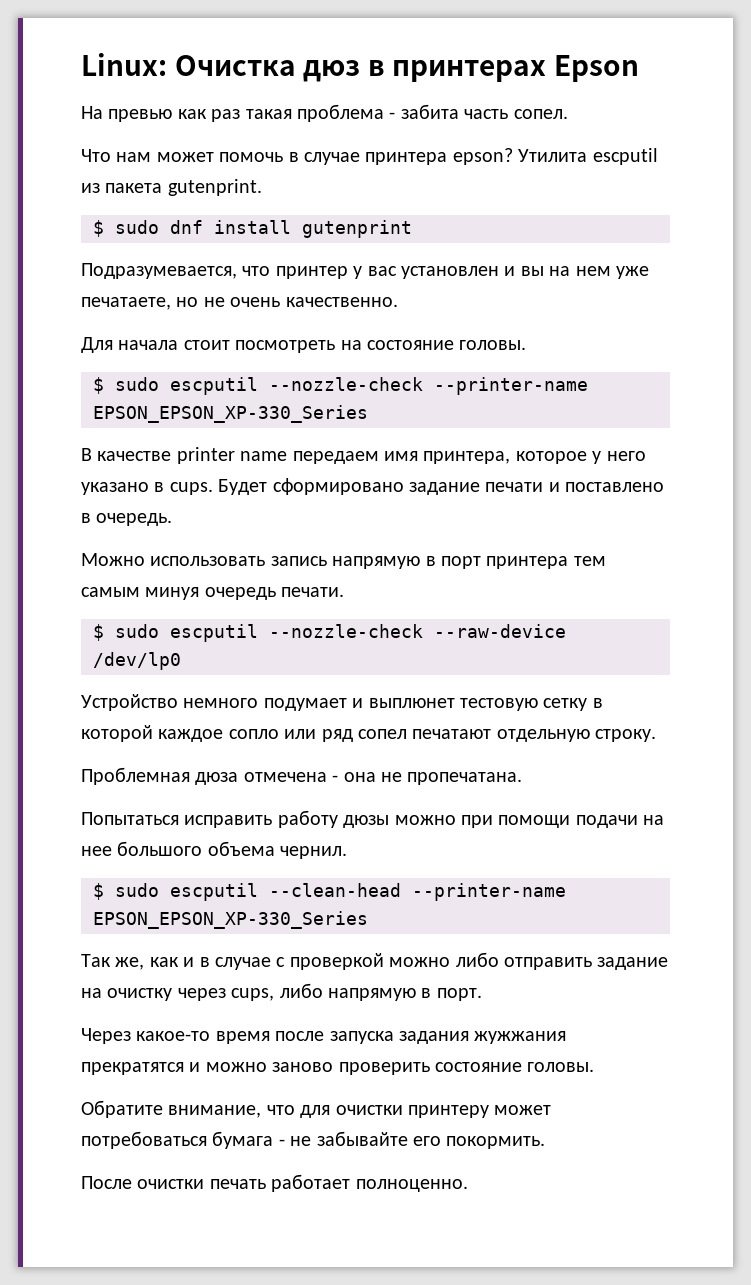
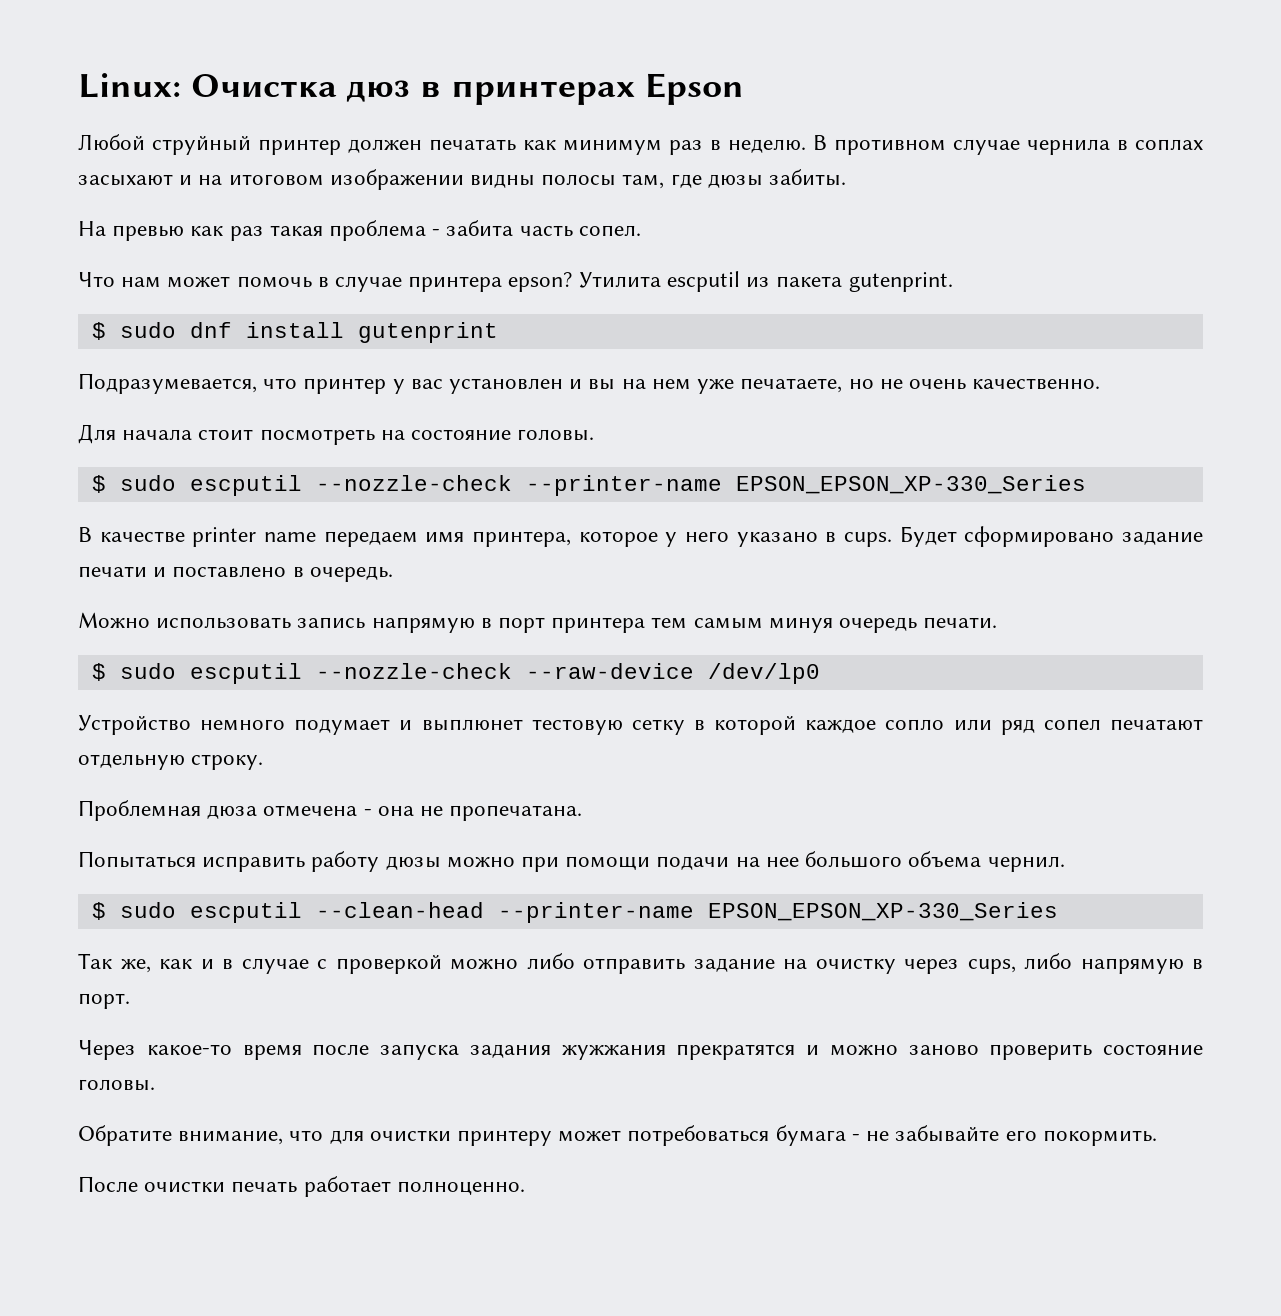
(639, 68) none -> [78,134,1203,155] [78,169,847,190] // Любой струйный принтер должен печатать как минимум раз в неделю. В противном случае чернила в соплах засыхают и на итоговом изображении видны полосы там, где дюзы забиты.

